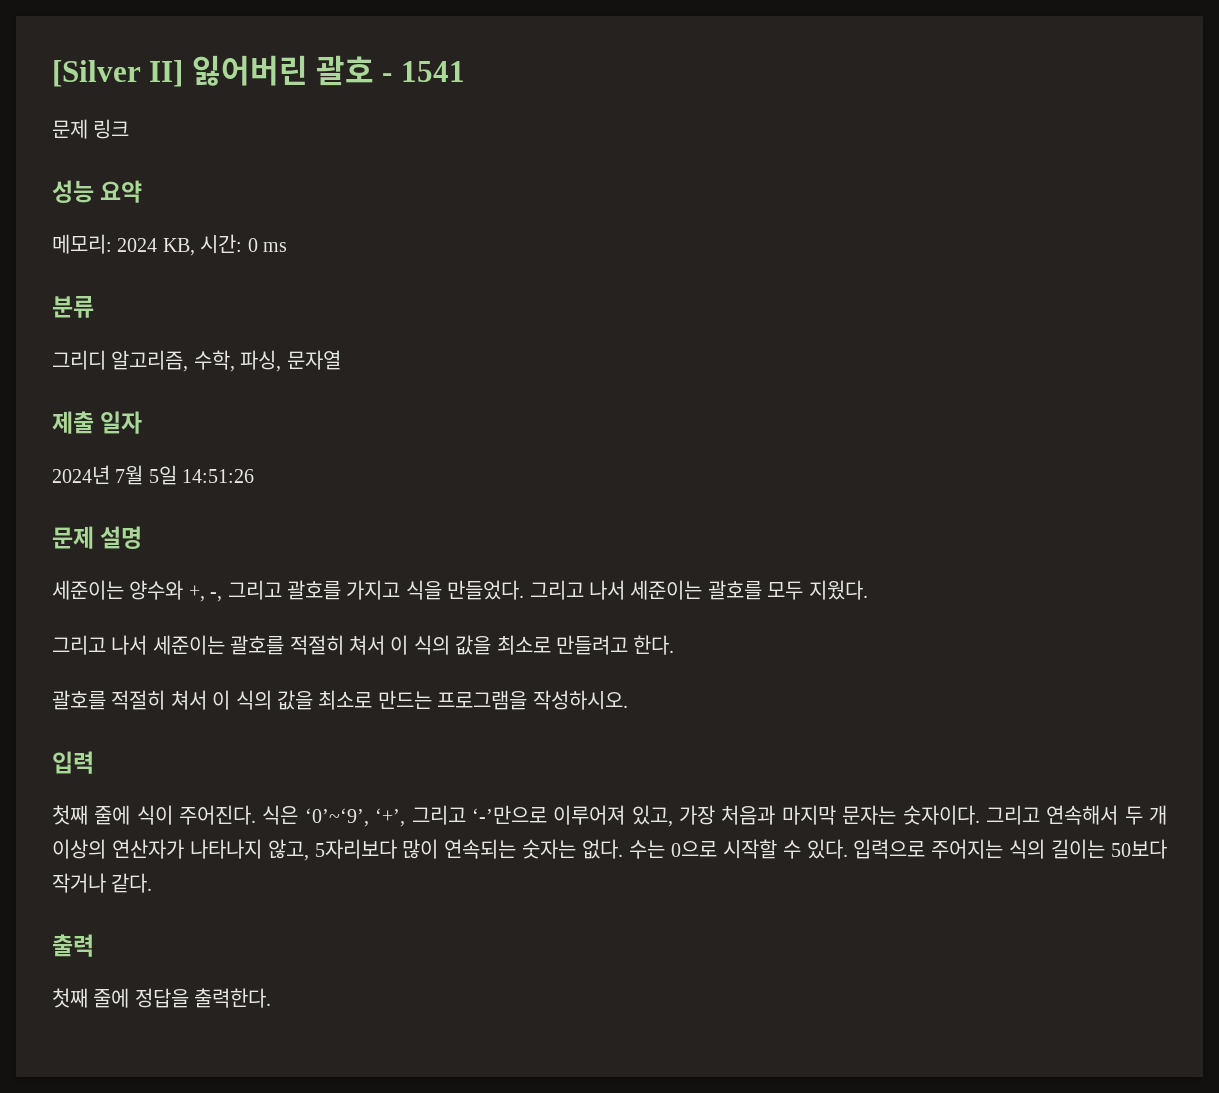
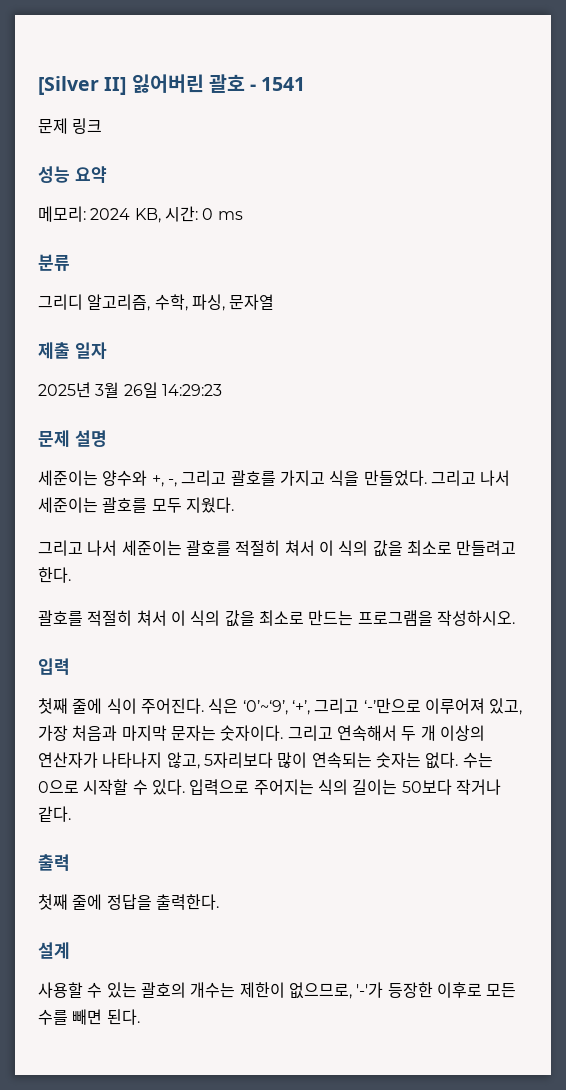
[52,465,255,485] 2024년 7월 5일 14:51:26 -> [38,382,222,398] 2025년 3월 26일 14:29:23
(272, 998) none -> [38,942,70,959] [38,982,517,999] [38,1009,140,1025] // 설계 // 사용할 수 있는 괄호의 개수는 제한이 없으므로, '-'가 등장한 이후로 모든 수를 빼면 된다.

